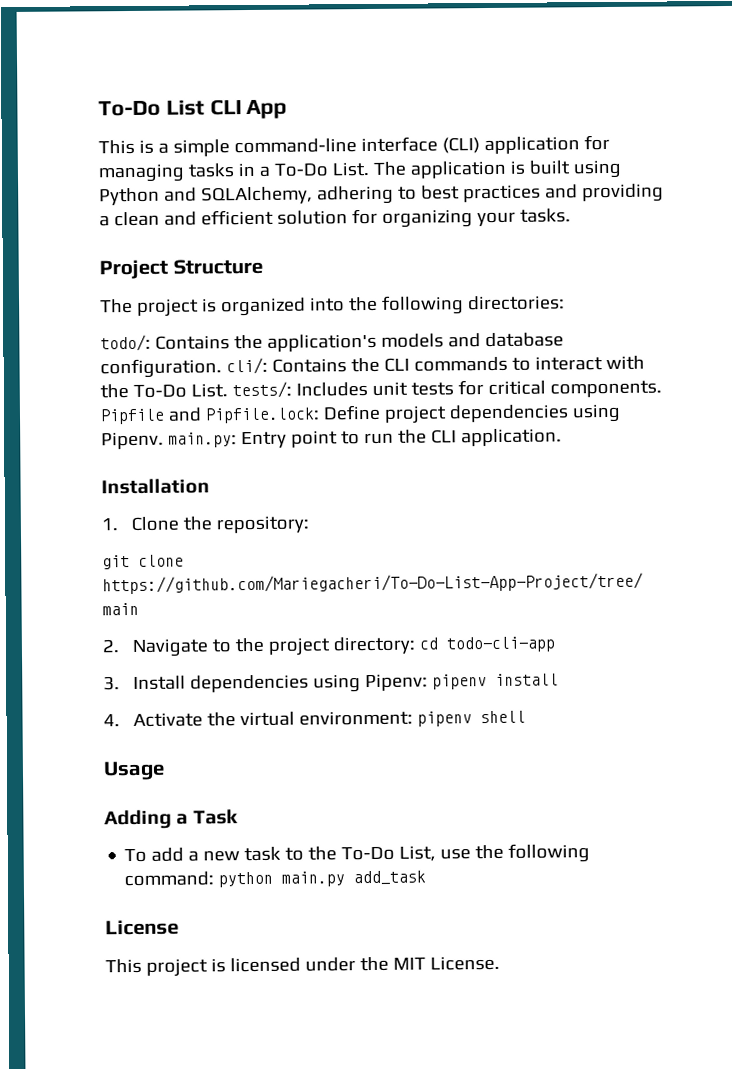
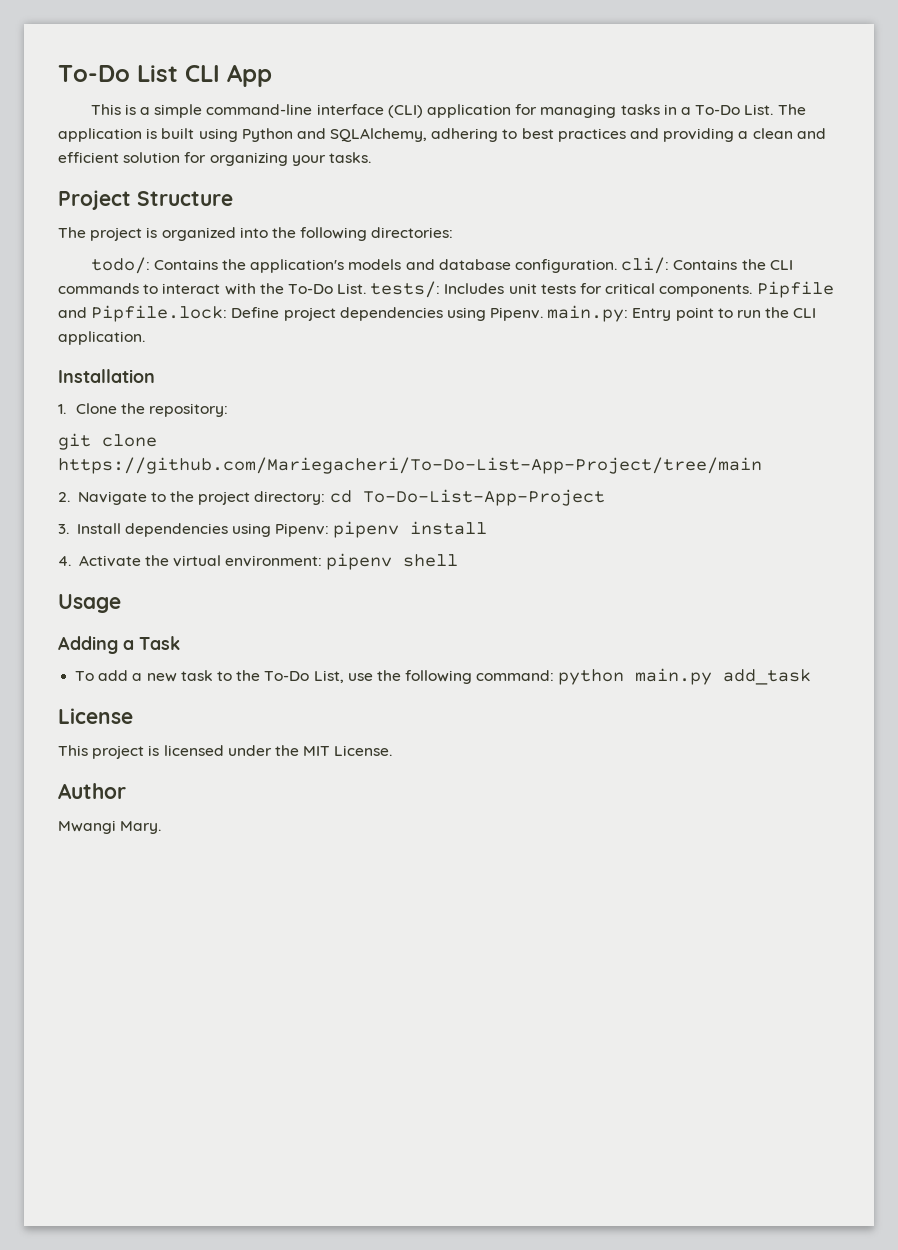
[446,636,556,653] todo-cli-app -> [362,489,605,506] To-Do-List-App-Project
(500, 963) none -> [58,783,126,799] [58,820,162,834] // Author // Mwangi Mary.

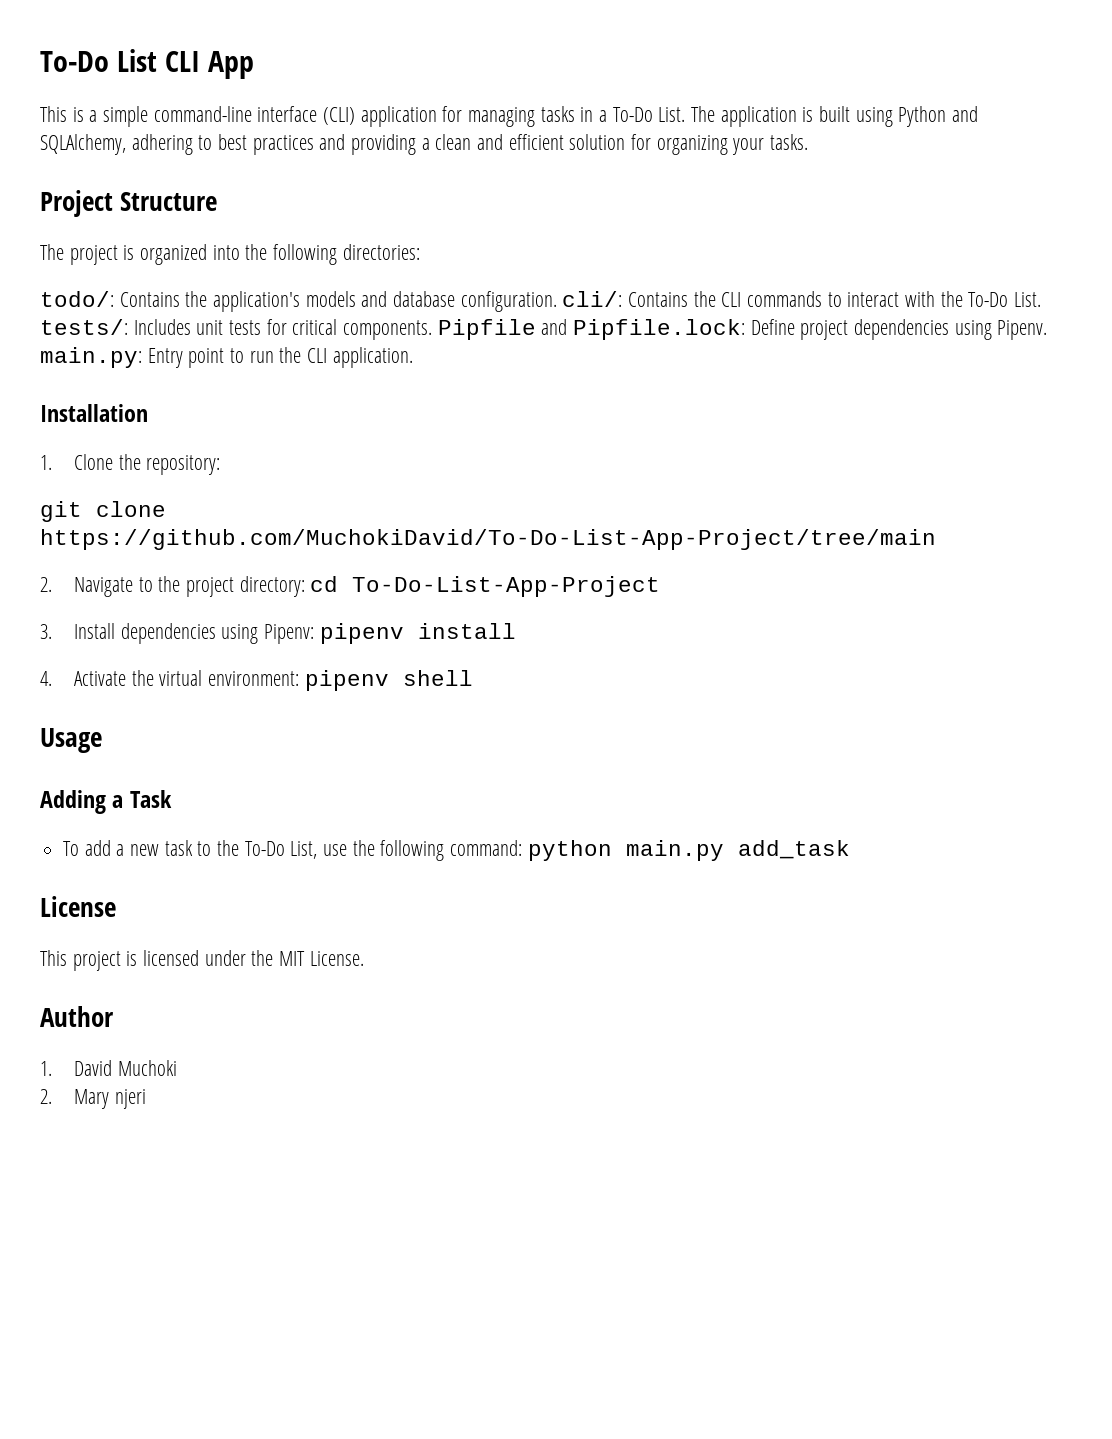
[58,457,762,474] https://github.com/Mariegacheri/To-Do-List-App-Project/tree/main -> [40,529,936,550] https://github.com/MuchokiDavid/To-Do-List-App-Project/tree/main
[58,820,162,834] Mwangi Mary. -> [40,1060,177,1076] [40,1089,146,1109] 1. David Muchoki // 2. Mary njeri

